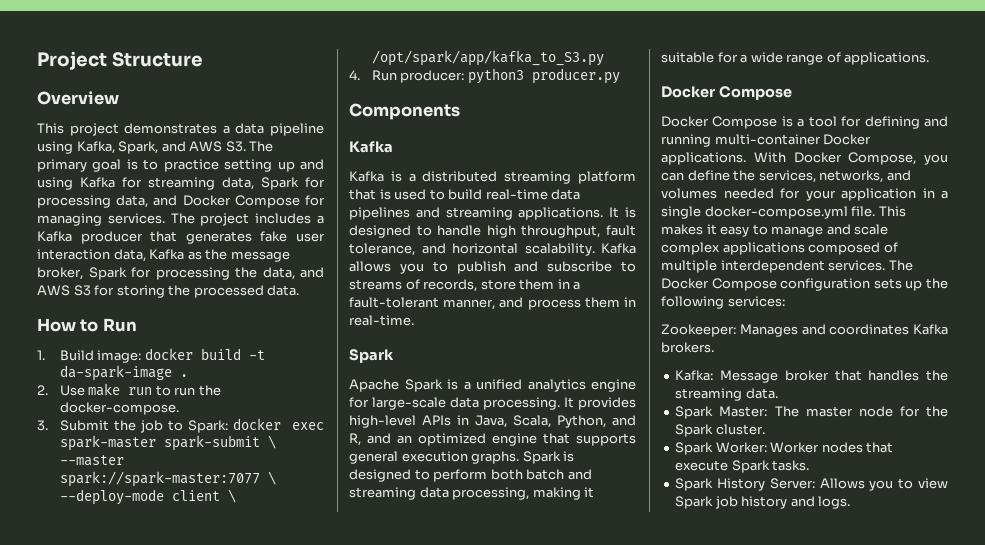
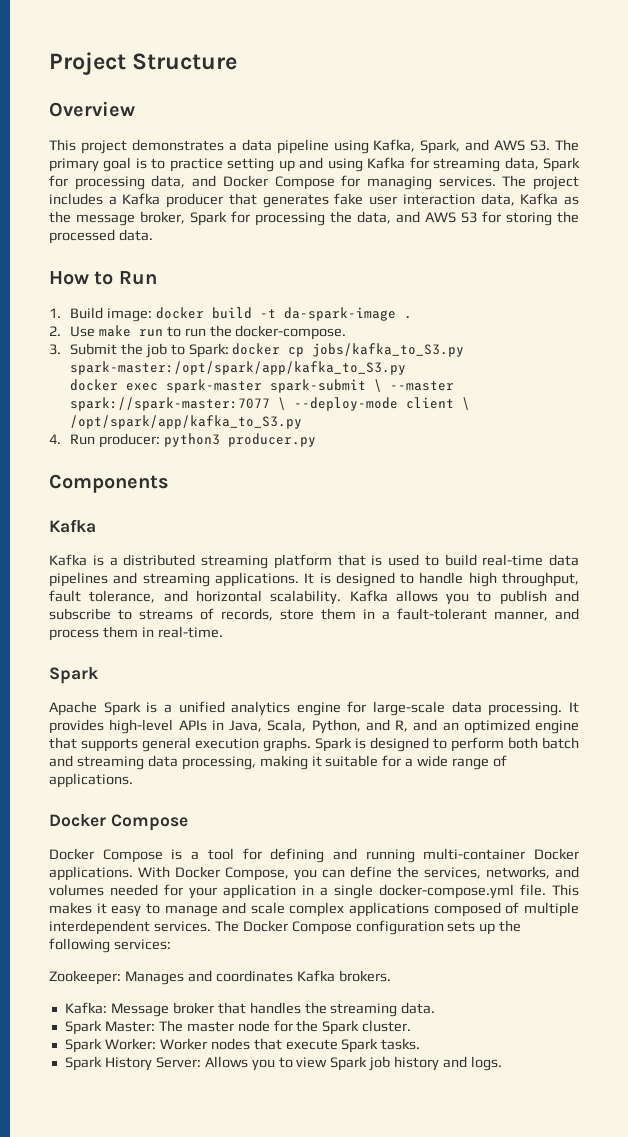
(281, 424) none -> [288,343,465,357] [69,361,406,375] [69,379,118,391] cp jobs/kafka_to_S3.py spark-master:/opt/spark/app/kafka_to_S3.py // docker

